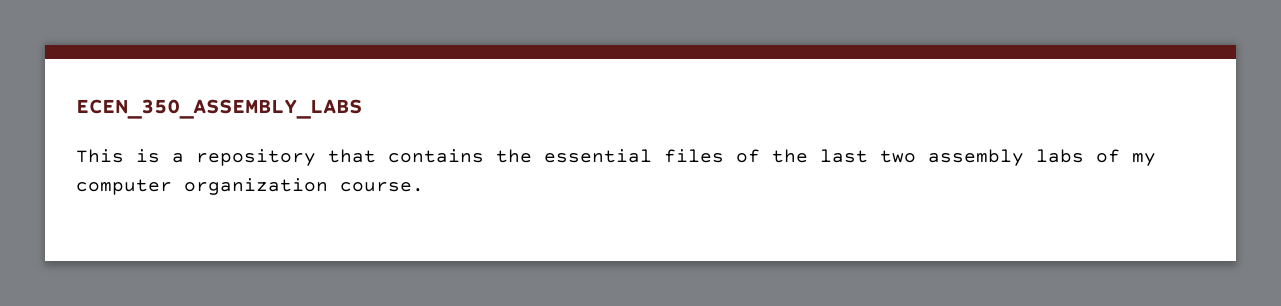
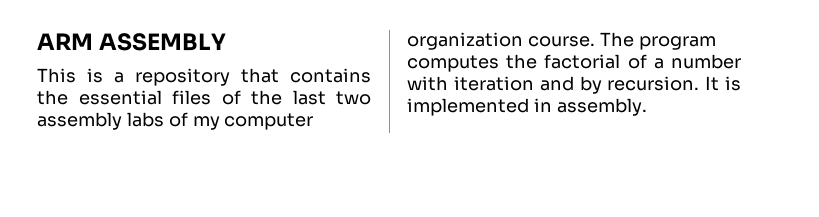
[76,99,362,119] ECEN_350_ASSEMBLY_LABS -> [37,33,227,51] ARM ASSEMBLY
(424, 187) none -> [599,32,716,50] [407,54,741,72] [407,76,741,94] [407,98,647,116] The program computes the factorial of a number with iteration and by recursion. It is implemented in assembly.

